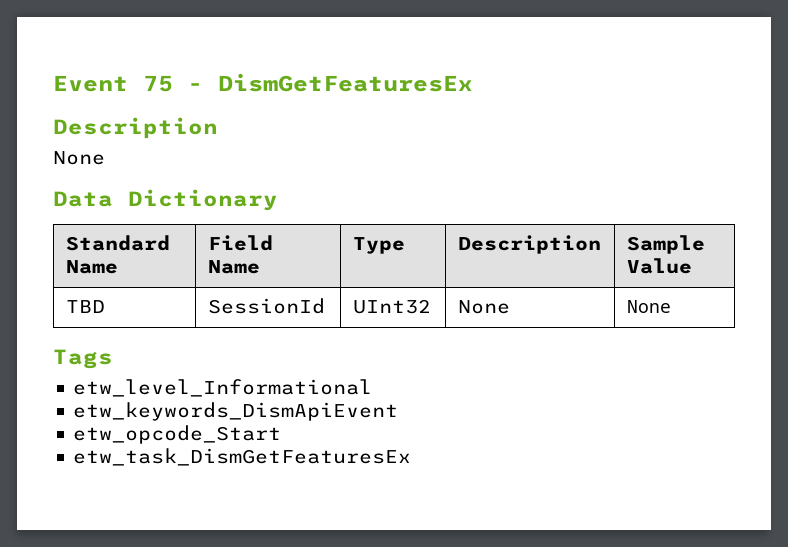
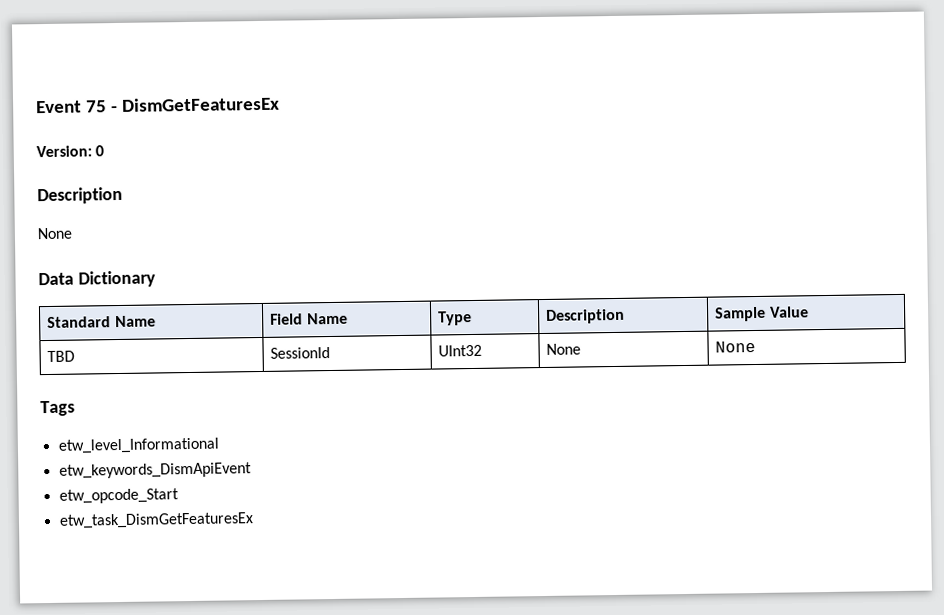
(473, 82) none -> [36,145,105,158] // Version: 0

